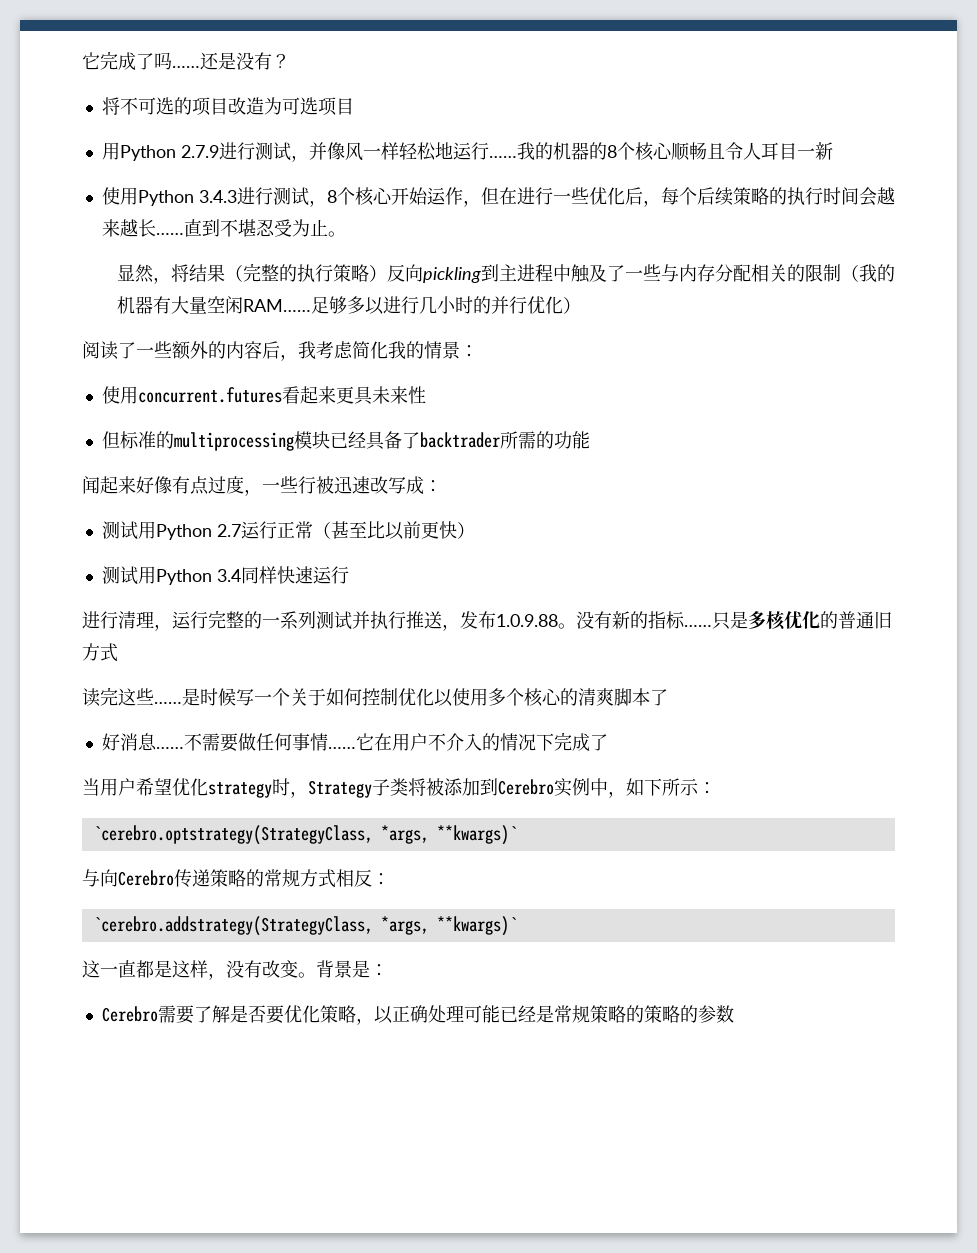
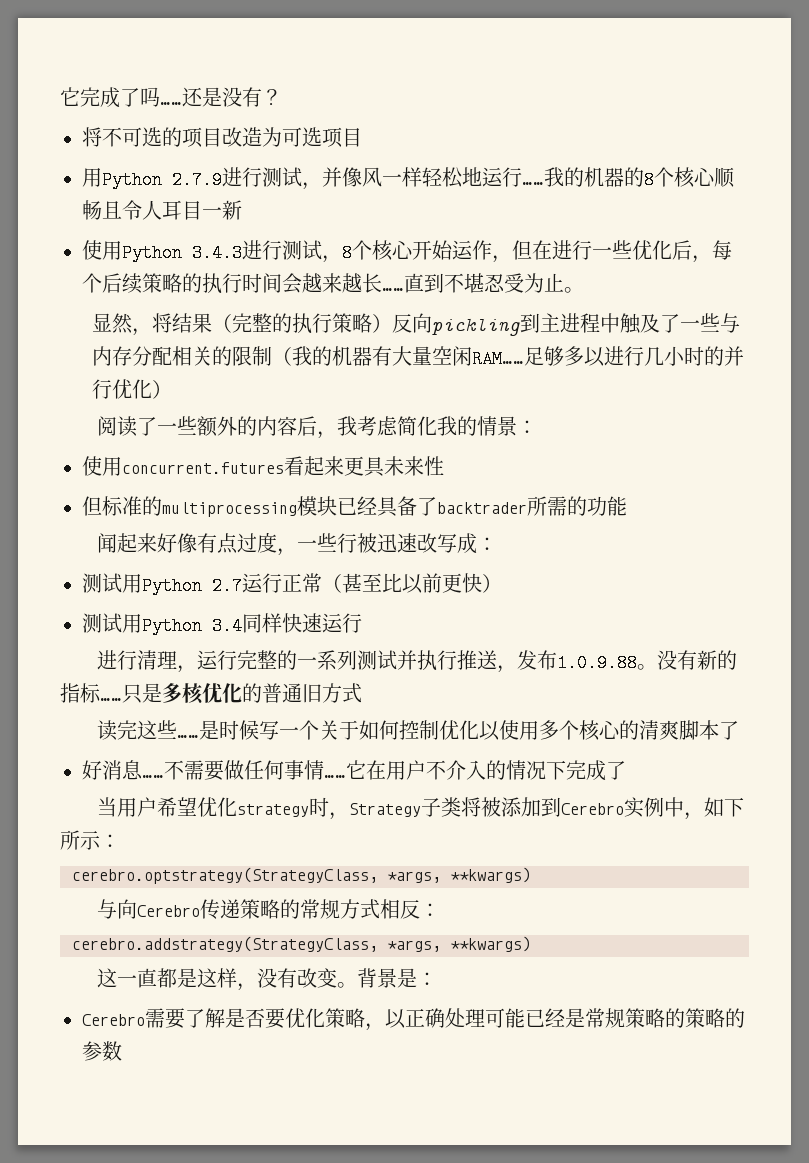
[92,825,517,845] `cerebro.optstrategy(StrategyClass, *args, **kwargs)` -> [72,867,531,884] cerebro.optstrategy(StrategyClass, *args, **kwargs)
[92,916,517,936] `cerebro.addstrategy(StrategyClass, *args, **kwargs)` -> [72,936,531,952] cerebro.addstrategy(StrategyClass, *args, **kwargs)

